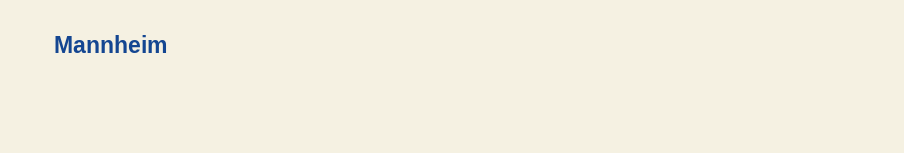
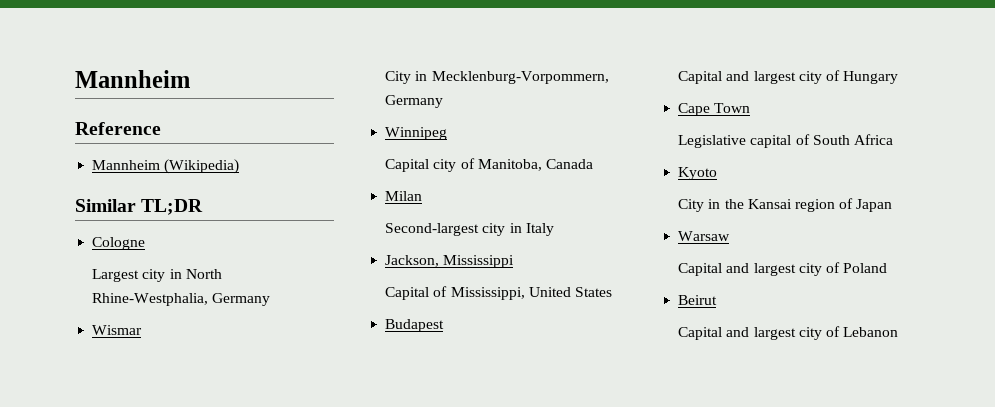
[54,35,167,53] Mannheim -> [75,70,190,88] [75,122,161,135] [92,159,240,174] [75,199,204,215] [92,237,146,250] [92,269,222,282] [92,293,271,306] [92,325,143,335] [385,71,609,84] [385,95,444,108] [385,127,448,140] [385,158,594,172] [385,191,423,201] [385,223,554,236] [385,255,515,268] [385,286,613,300] [385,319,445,332] [678,70,899,84] [678,103,751,116] [678,134,894,148] [678,167,718,180] [678,198,893,212] [678,231,731,241] [678,262,888,276] [678,295,718,305] [678,326,899,340] Mannheim // Reference // Mannheim (Wikipedia) // Similar TL;DR // Cologne // Largest city in North Rhine-Westphalia, Germany // Wismar // City in Mecklenburg-Vorpommern, Germany // Winnipeg // Capital city of Manitoba, Canada // Milan // Second-largest city in Italy // Jackson, Mississippi // Capital of Mississippi, United States // Budapest // Capital and largest city of Hungary // Cape Town // Legislative capital of South Africa // Kyoto // City in the Kansai region of Japan // Warsaw // Capital and largest city of Poland // Beirut // Capital and largest city of Lebanon

